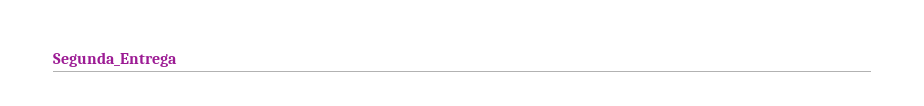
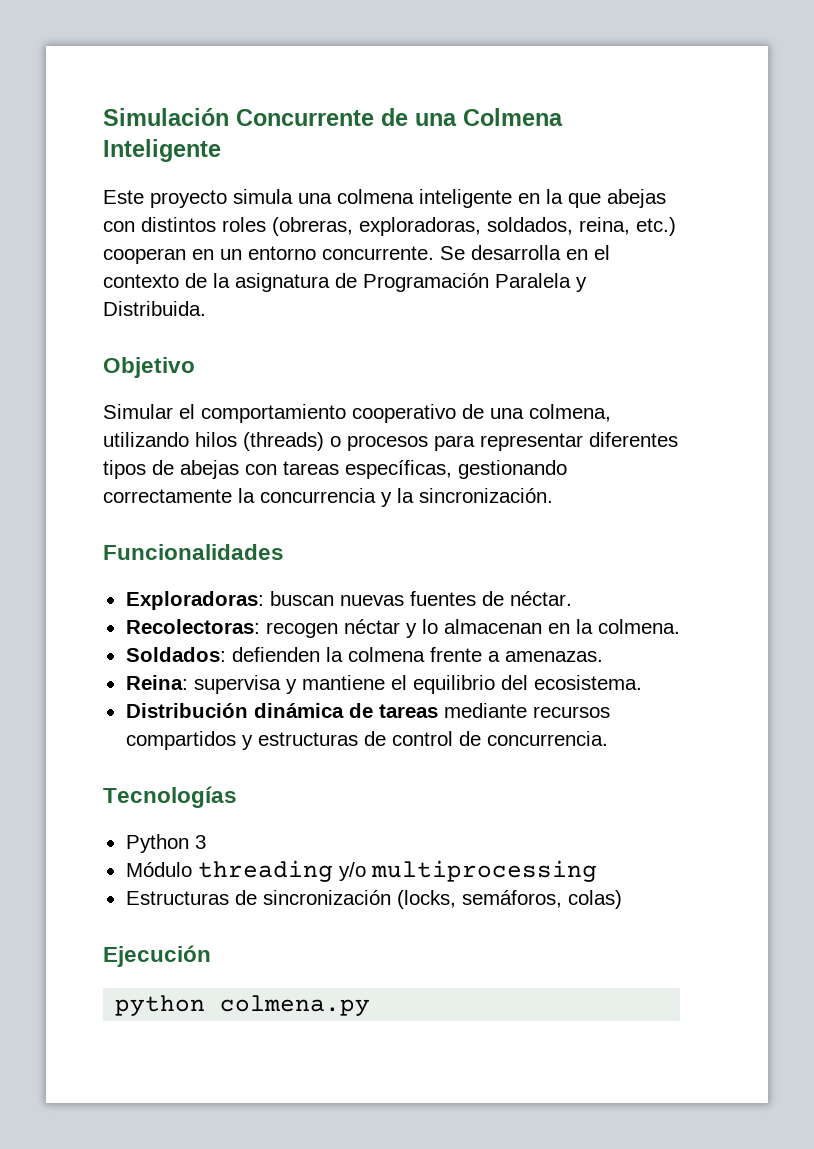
[53,52,177,67] Segunda_Entrega -> [103,108,563,126] [103,139,221,162] [103,189,666,208] [103,217,676,236] [103,245,610,264] [103,273,587,292] [103,301,206,316] [103,357,195,378] [103,404,611,423] [103,432,678,451] [103,460,567,479] [103,488,553,507] [103,544,284,560] [125,591,572,610] [125,619,680,638] [125,647,603,662] [125,675,642,694] [125,703,610,718] [125,731,608,750] [103,786,237,808] [125,834,206,853] [125,860,597,882] [125,890,622,909] [103,945,211,967] [115,995,371,1016] Simulación Concurrente de una Colmena Inteligente // Este proyecto simula una colmena inteligente en la que abejas con distintos roles (obreras, exploradoras, soldados, reina, etc.) cooperan en un entorno concurrente. Se desarrolla en el contexto de la asignatura de Programación Paralela y Distribuida. // Objetivo // Simular el comportamiento cooperativo de una colmena, utilizando hilos (threads) o procesos para representar diferentes tipos de abejas con tareas específicas, gestionando correctamente la concurrencia y la sincronización. // Funcionalidades // Exploradoras: buscan nuevas fuentes de néctar. // Recolectoras: recogen néctar y lo almacenan en la colmena. // Soldados: defienden la colmena frente a amenazas. // Reina: supervisa y mantiene el equilibrio del ecosistema. // Distribución dinámica de tareas mediante recursos compartidos y estructuras de control de concurrencia. // Tecnologías // Python 3 // Módulo threading y/o multiprocessing // Estructuras de sincronización (locks, semáforos, colas) // Ejecución // python colmena.py

